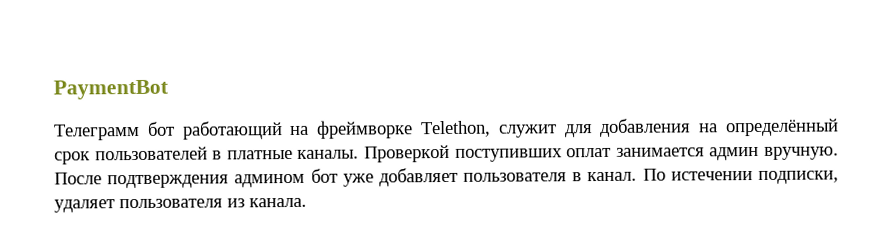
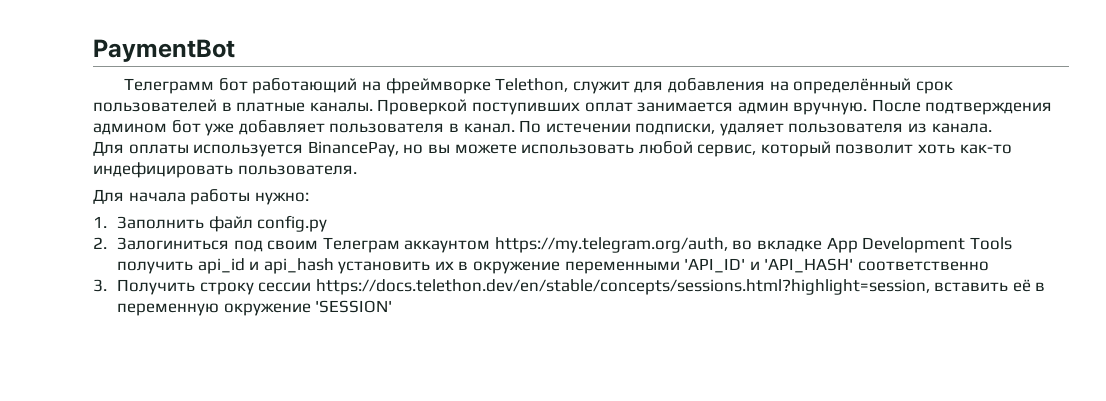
(307, 202) none -> [93,141,1012,157] [93,162,357,178] [93,189,309,205] [93,215,328,232] [93,237,1012,253] [116,258,989,274] [93,279,1046,295] [116,300,393,316] // Для оплаты используется BinancePay, но вы можете использовать любой сервис, который позволит хоть как-то индефицировать пользователя. // Для начала работы нужно: // 1. Заполнить файл config.py // 2. Залогиниться под своим Телеграм аккаунтом https://my.telegram.org/auth, во вкладке App Development Tools получить api_id и api_hash установить их в окружение переменными 'API_ID' и 'API_HASH' соответственно // 3. Получить строку сессии https://docs.telethon.dev/en/stable/concepts/sessions.html?highlight=session, вставить её в переменную окружение 'SESSION'

